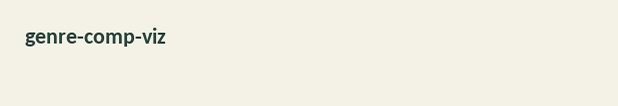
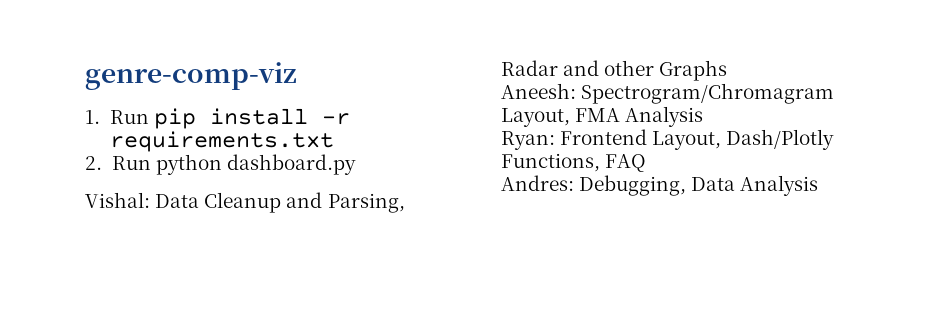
(167, 37) none -> [85,108,350,129] [109,131,334,152] [85,154,356,175] [85,192,405,213] [501,60,728,81] [501,83,835,104] [501,106,704,127] [501,129,835,150] [501,153,647,172] [501,175,819,196] // 1. Run pip install -r requirements.txt // 2. Run python dashboard.py // Vishal: Data Cleanup and Parsing, Radar and other Graphs // Aneesh: Spectrogram/Chromagram Layout, FMA Analysis // Ryan: Frontend Layout, Dash/Plotly Functions, FAQ // Andres: Debugging, Data Analysis

